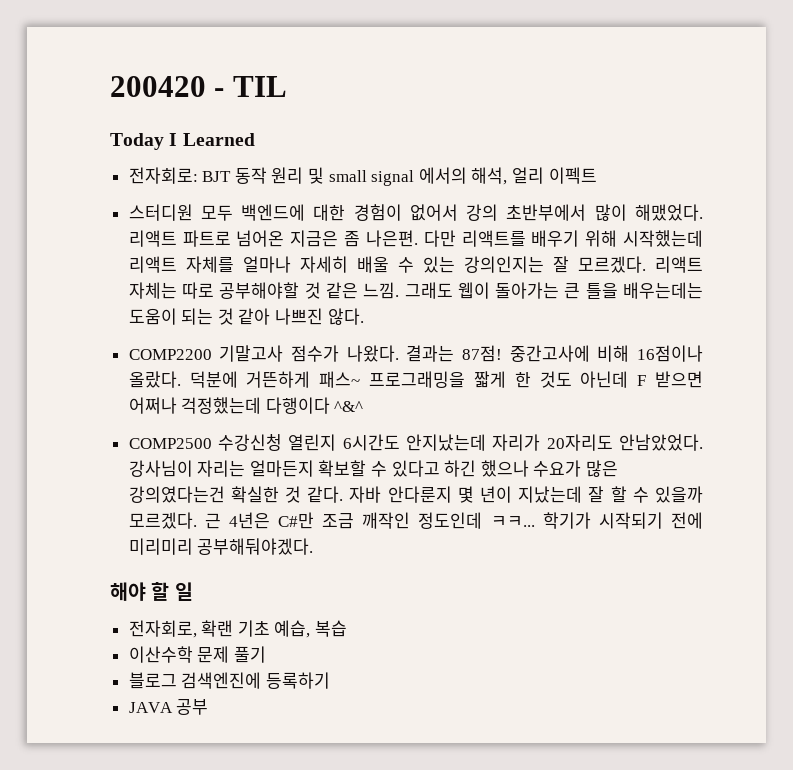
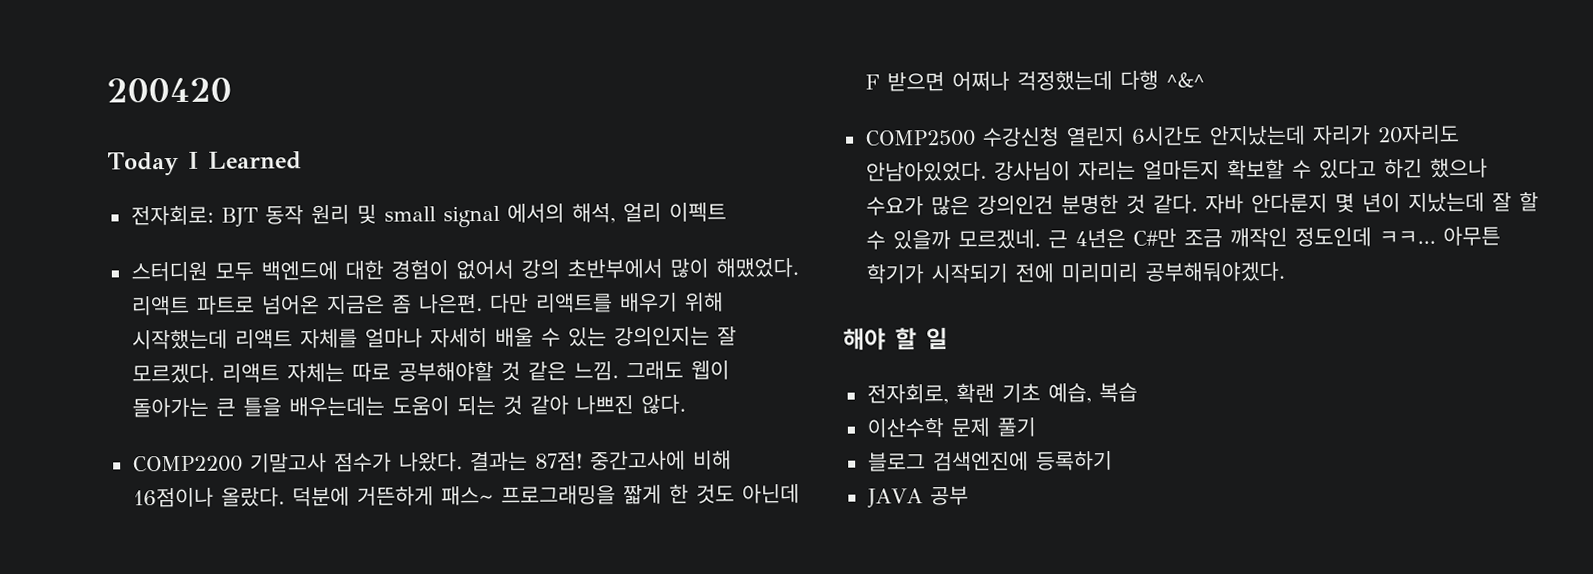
[214,76,287,97] - TIL -> (232, 90) none
[265,397,330,414] 다행이다 -> [1119,70,1159,90] 다행
[619,434,703,451] 안남았었다. -> [865,161,987,182] 안남아있었다.
[128,486,279,503] 강의였다는건 확실한 -> [976,194,1119,215] 강의인건 분명한
[128,512,197,529] 모르겠다. -> [957,229,1041,249] 모르겠네.
(535, 521) none -> [1442,226,1501,246] 아무튼

